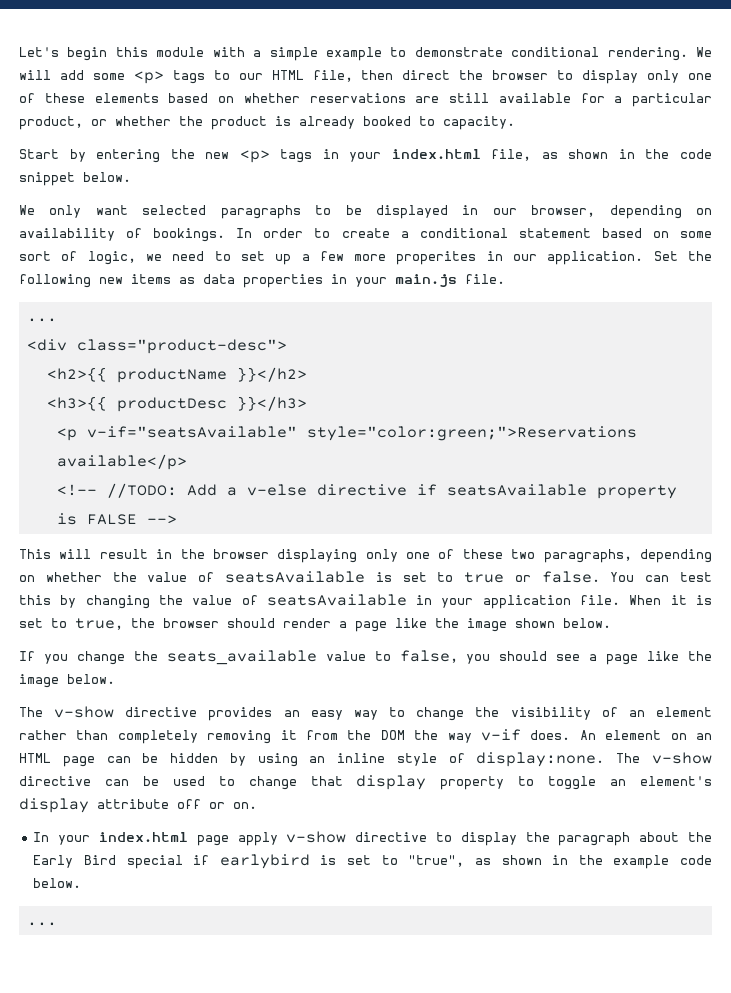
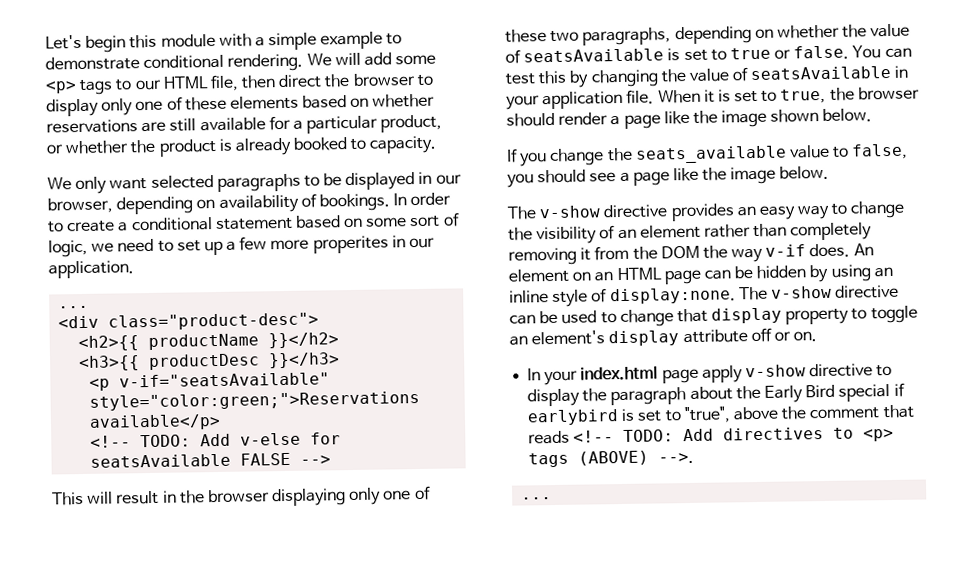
[19,149,712,163] [19,172,131,186] // Start by entering the new <p> tags in your index.html file, as shown in the code snippet below. -> (438, 144) none
[653,251,712,261] [19,274,505,288] Set the following new items as data properties in your main.js file. -> (134, 269) none
[106,483,677,499] [56,513,77,525] //TODO: Add a v-else directive if seatsAvailable property is -> [140,432,342,448] [90,453,232,468] TODO: Add v-else for seatsAvailable
[474,855,713,869] [33,878,82,888] as shown in the example code below. -> [732,404,915,421] [528,426,895,445] [528,450,695,468] above the comment that reads <!-- TODO: Add directives to <p> tags (ABOVE) -->.

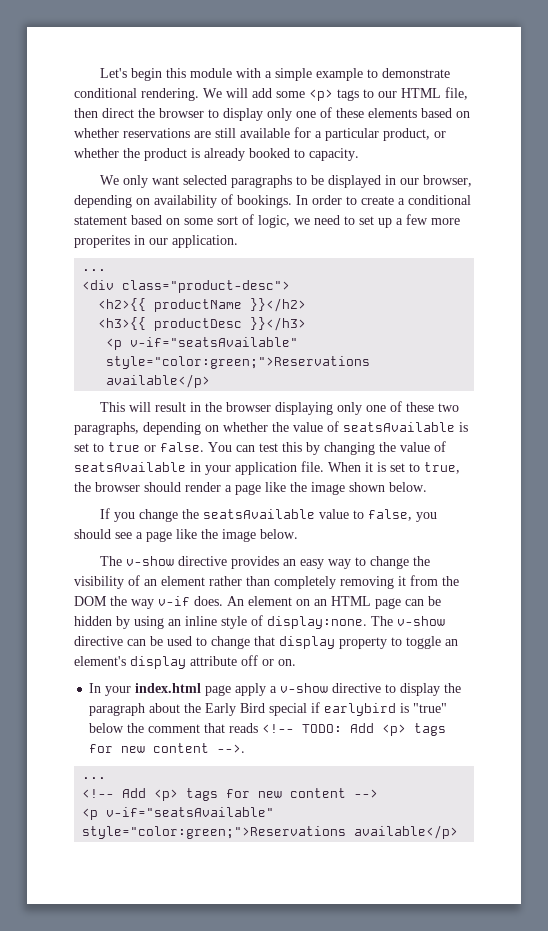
[90,432,342,448] [90,452,332,468] // <!-- TODO: Add v-else for seatsAvailable FALSE --> -> (211, 381) none
[634,145,787,164] seats_available -> [203,509,316,519] seatsAvailable
(743, 374) none -> [270,686,278,693] a
[637,406,779,424] set to "true", above -> [413,703,448,713] [89,723,125,733] "true" below
[723,426,895,442] [528,450,695,468] [521,497,553,500] directives to <p> tags (ABOVE) -->. // ... -> [382,723,447,736] [89,743,246,753] [82,777,107,779] [82,788,379,801] [82,807,275,820] [82,825,459,839] <p> tags for new content -->. // ... // <!-- Add <p> tags for new content --> // <p v-if="seatsAvailable" style="color:green;">Reservations available</p>

